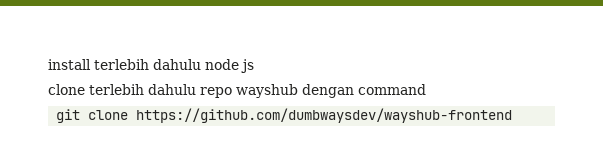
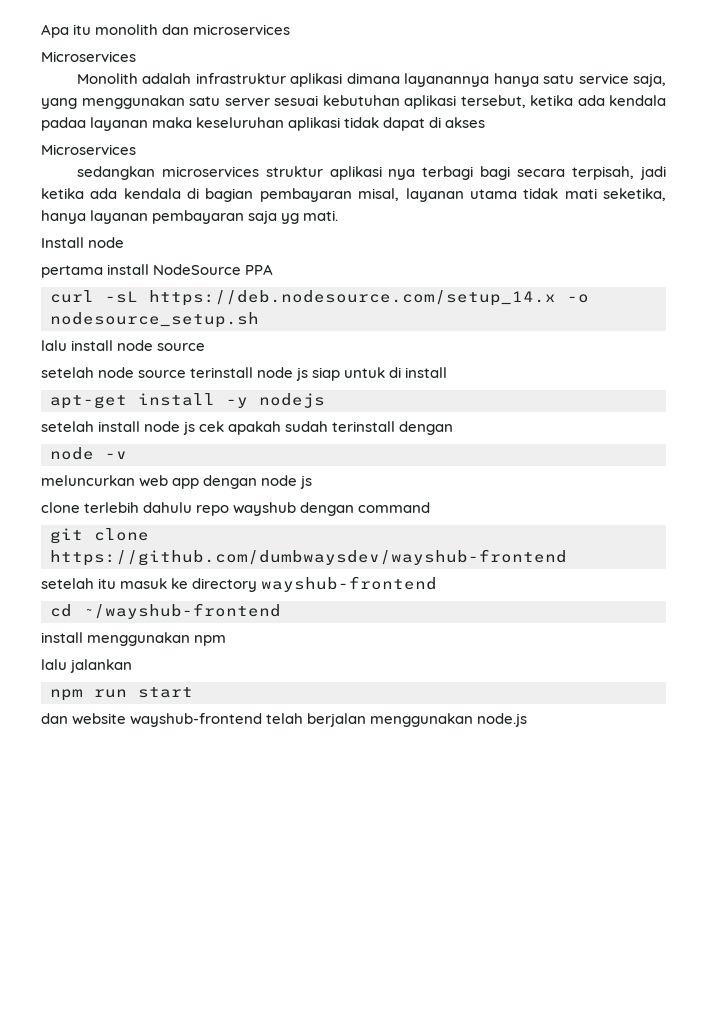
[48,59,201,70] install terlebih dahulu -> [41,24,291,38] [41,51,136,62] [76,73,666,87] [41,95,666,109] [41,117,486,131] [41,144,136,155] [76,166,666,180] [41,188,667,202] [41,210,339,224] [41,237,125,248] [41,264,274,278] [50,290,589,306] [50,312,259,328] [41,340,206,351] [41,367,448,381] [50,393,325,409] [41,421,454,435] [50,447,127,460] [41,475,258,489] Apa itu monolith dan microservices // Microservices // Monolith adalah infrastruktur aplikasi dimana layanannya hanya satu service saja, yang menggunakan satu server sesuai kebutuhan aplikasi tersebut, ketika ada kendala padaa layanan maka keseluruhan aplikasi tidak dapat di akses // Microservices // sedangkan microservices struktur aplikasi nya terbagi bagi secara terpisah, jadi ketika ada kendala di bagian pembayaran misal, layanan utama tidak mati seketika, hanya layanan pembayaran saja yg mati. // Install node // pertama install NodeSource PPA // curl -sL https://deb.nodesource.com/setup_14.x -o nodesource_setup.sh // lalu install node source // setelah node source terinstall node js siap untuk di install // apt-get install -y nodejs // setelah install node js cek apakah sudah terinstall dengan // node -v // meluncurkan web app dengan
(513, 115) none -> [41,576,438,592] [50,603,281,619] [41,632,227,646] [41,659,133,673] [50,687,193,701] [41,713,528,727] // setelah itu masuk ke directory wayshub-frontend // cd ~/wayshub-frontend // install menggunakan npm // lalu jalankan // npm run start // dan website wayshub-frontend telah berjalan menggunakan node.js

